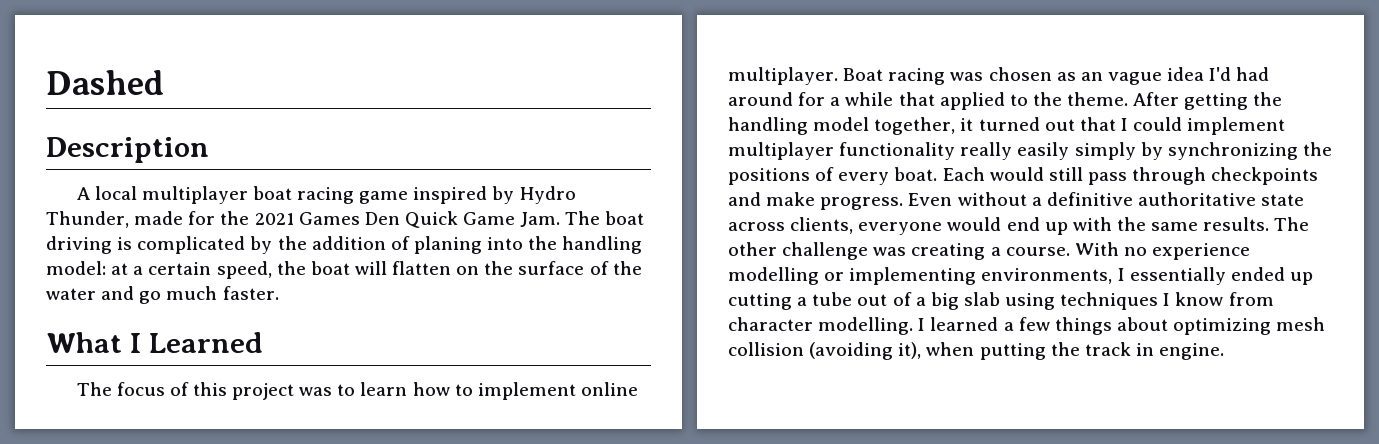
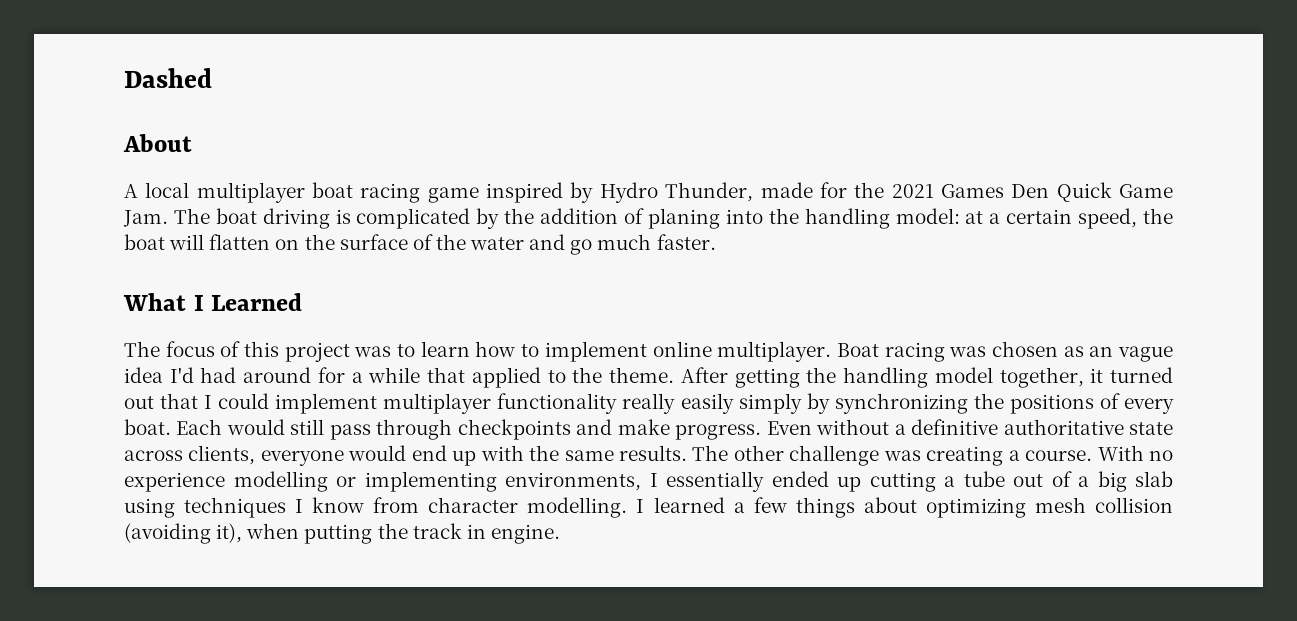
[46,137,209,163] Description -> [123,134,192,152] About

